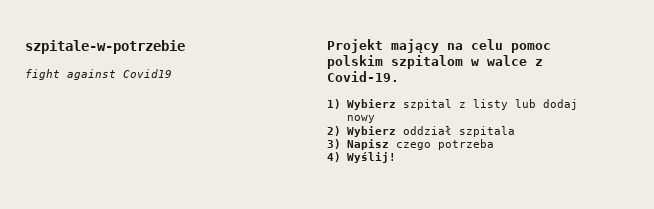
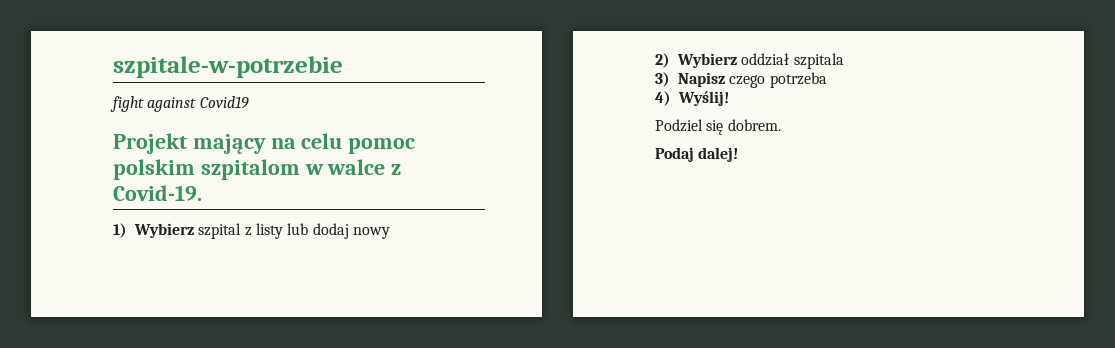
(396, 157) none -> [655,119,781,135] [655,147,739,162] // Podziel się dobrem. // Podaj dalej!

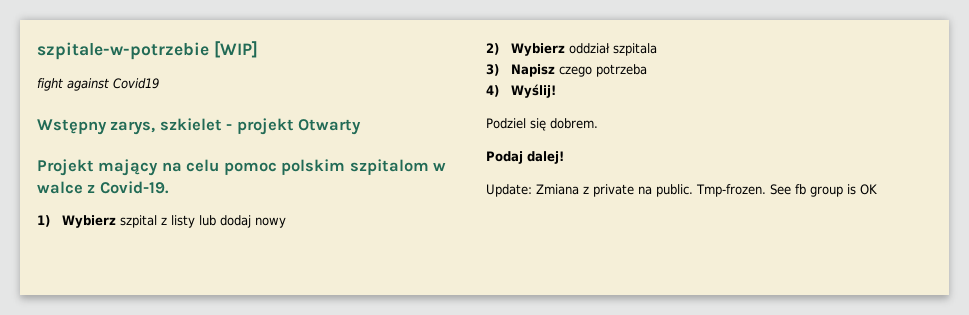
(343, 67) none -> [213,41,258,58] [WIP]
(249, 102) none -> [37,118,362,135] // Wstępny zarys, szkielet - projekt Otwarty
(739, 154) none -> [486,184,877,197] // Update: Zmiana z private na public. Tmp-frozen. See fb group is OK

